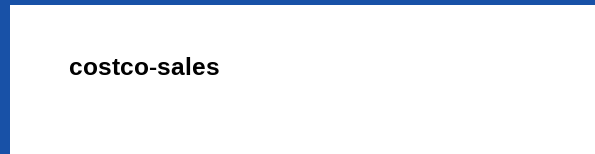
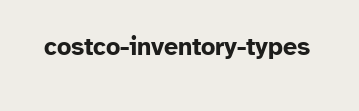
[69,57,220,75] costco-sales -> [44,35,310,59] costco-inventory-types

